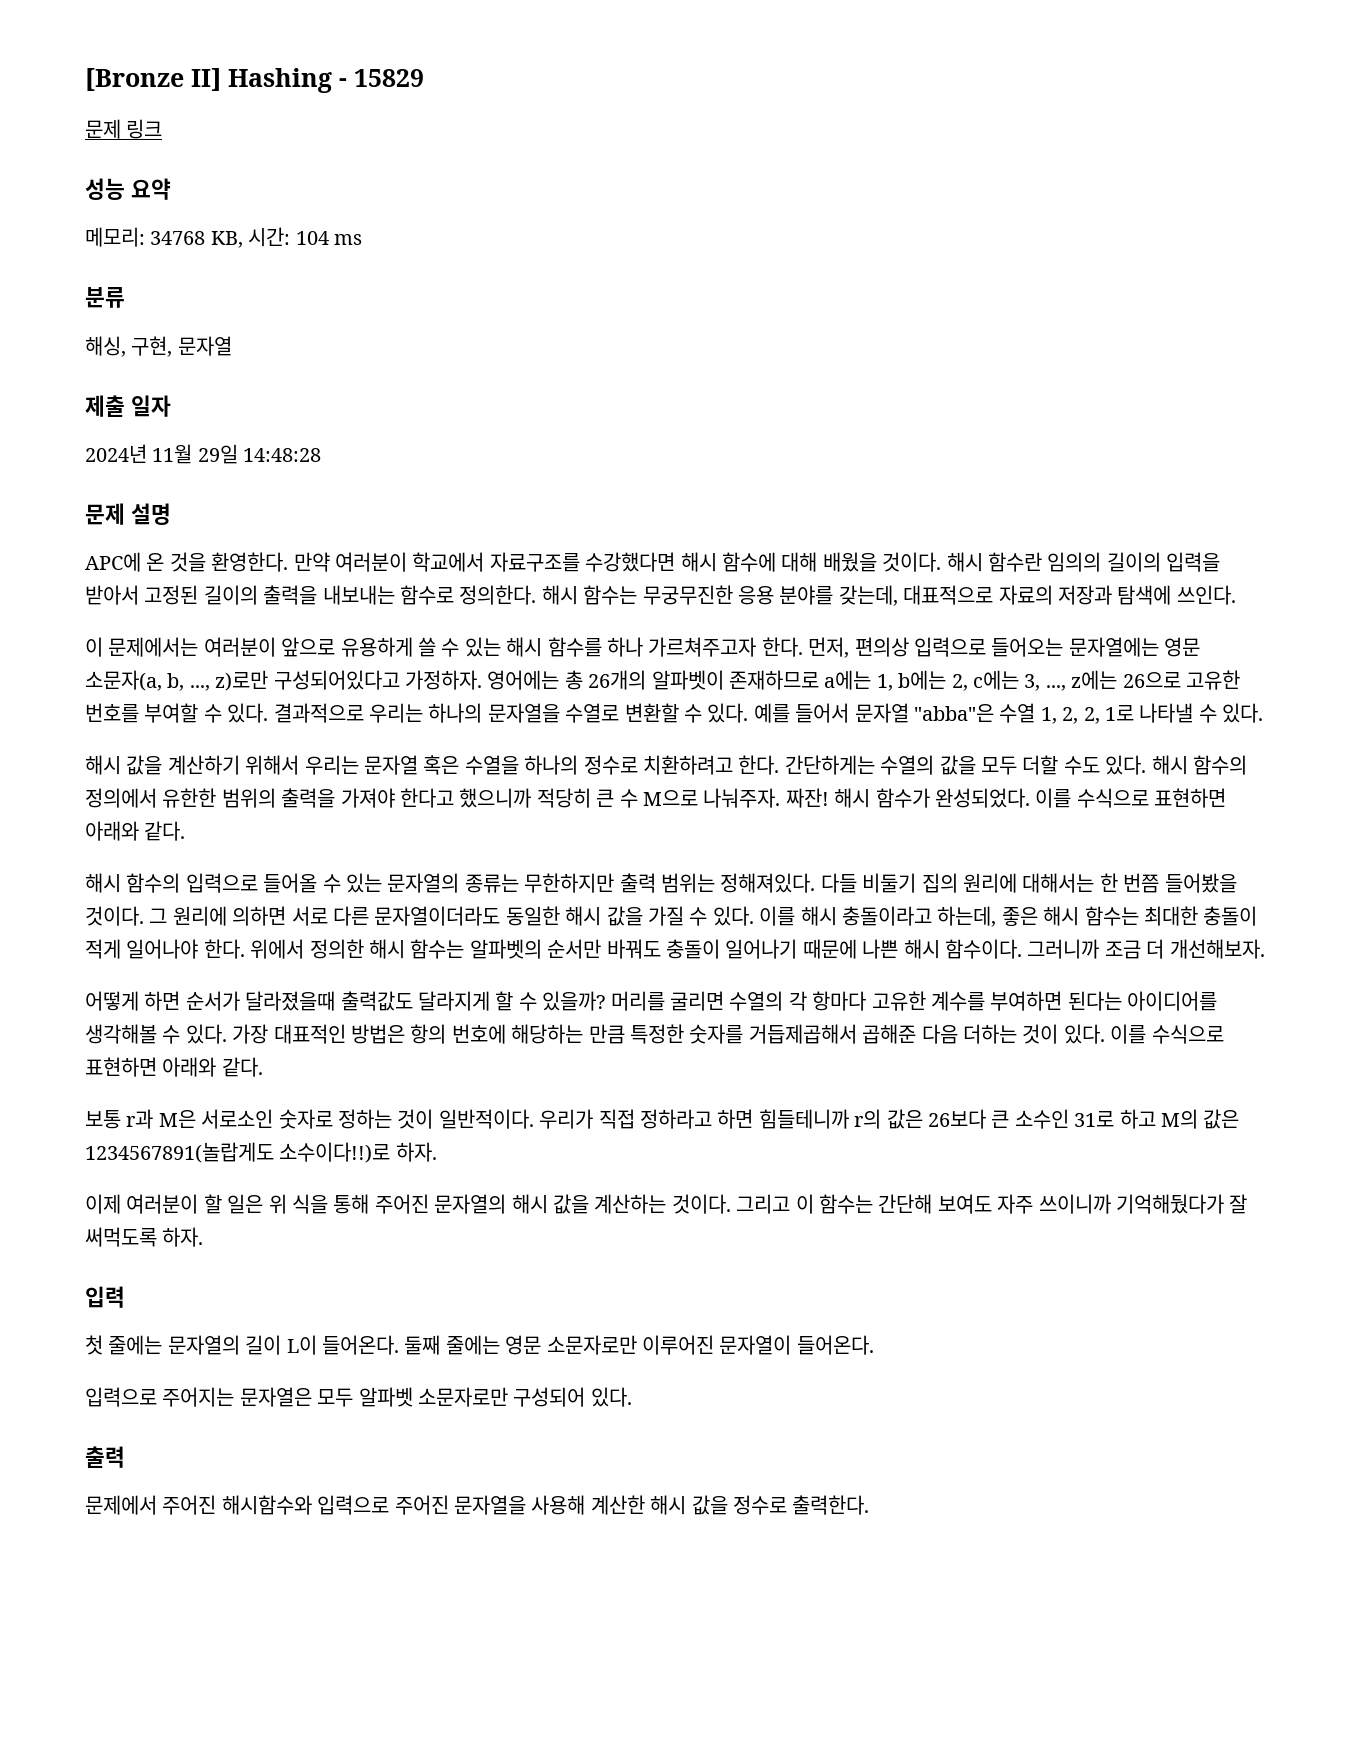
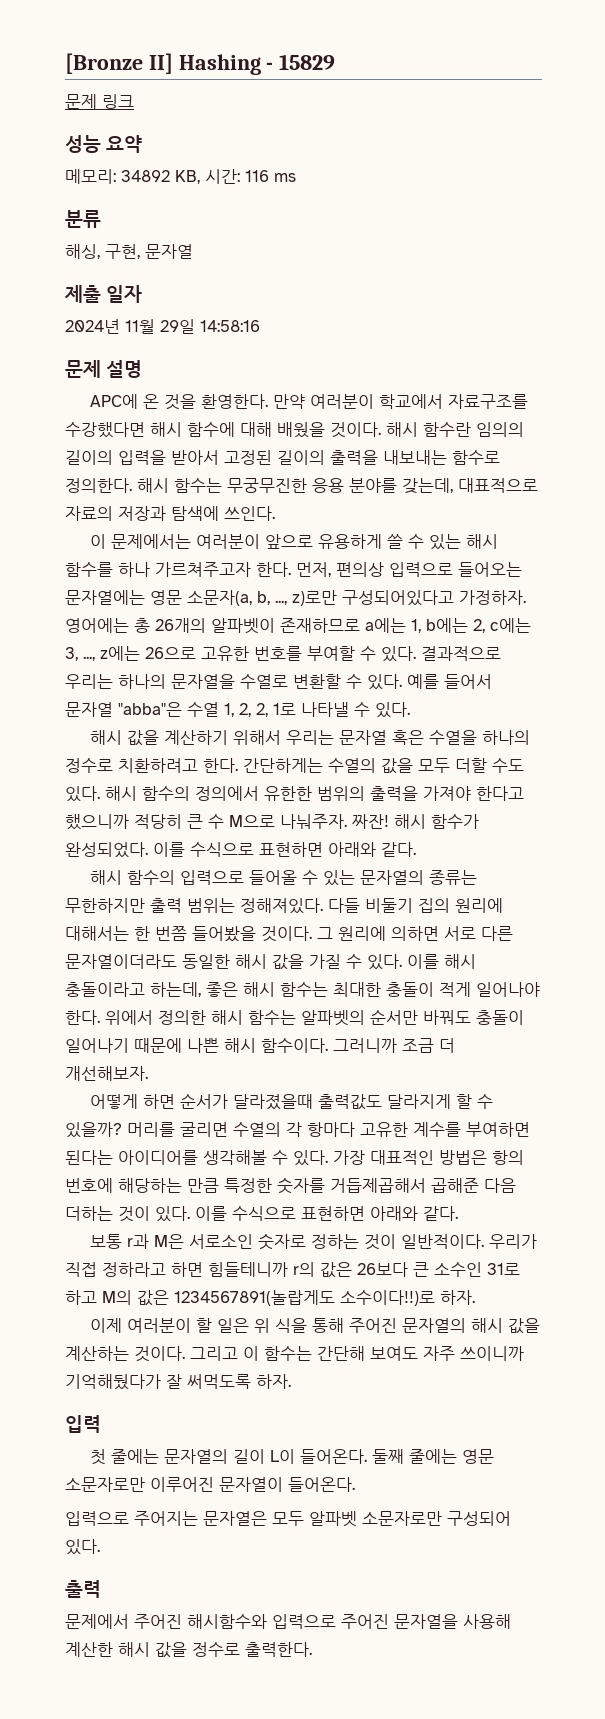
[150,231,206,245] 34768 -> [121,170,170,182] 34892
[295,231,329,245] 104 -> [245,170,269,182] 116
[243,448,322,462] 14:48:28 -> [200,320,260,332] 14:58:16

